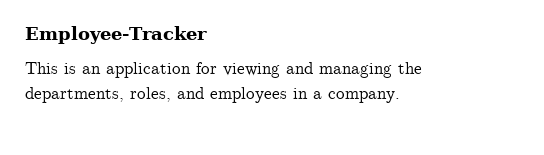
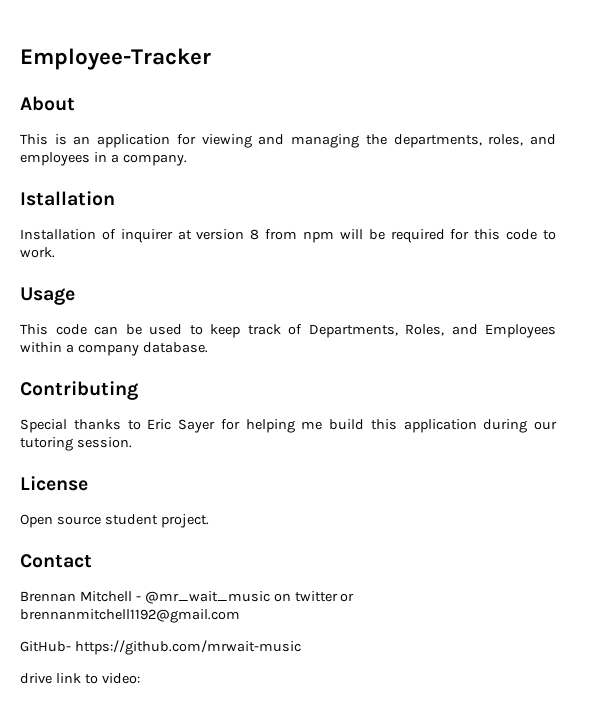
(207, 35) none -> [20,96,75,111] // About
(400, 97) none -> [20,191,115,206] [20,229,556,243] [20,247,55,258] [20,287,75,305] [20,324,556,338] [20,342,208,356] [20,381,138,400] [20,419,557,433] [20,437,132,451] [20,476,88,491] [20,514,209,528] [20,554,92,568] [20,591,355,604] [20,609,240,623] [20,640,301,655] [20,673,140,684] // Istallation // Installation of inquirer at version 8 from npm will be required for this code to work. // Usage // This code can be used to keep track of Departments, Roles, and Employees within a company database. // Contributing // Special thanks to Eric Sayer for helping me build this application during our tutoring session. // License // Open source student project. // Contact // Brennan Mitchell - @mr_wait_music on twitter or brennanmitchell1192@gmail.com // GitHub- https://github.com/mrwait-music // drive link to video:

